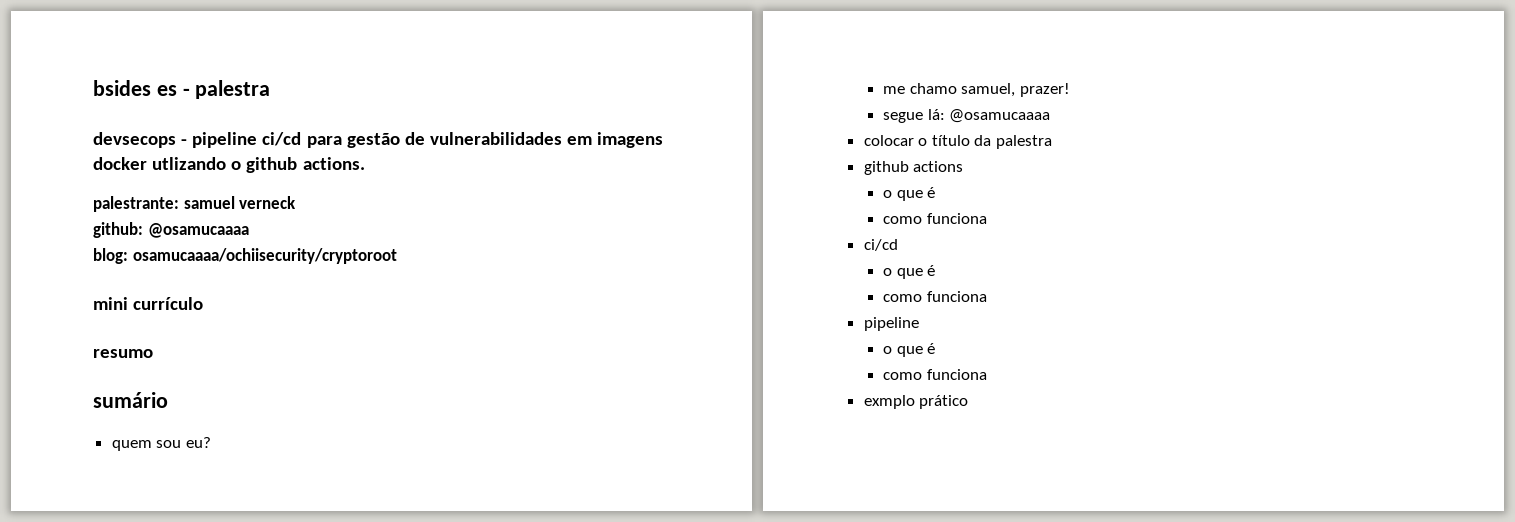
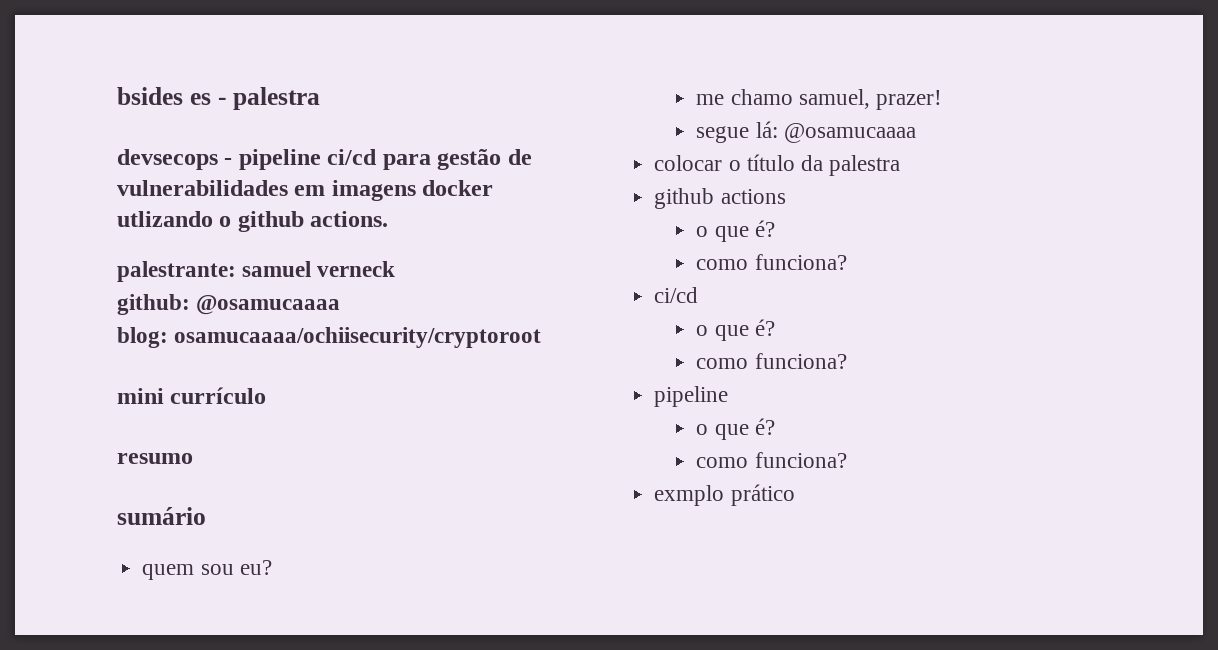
[927,187,936,198] [883,213,987,224] é // como funciona -> [754,220,775,237] [696,254,847,270] é? // como funciona?
[927,265,936,276] [883,291,987,302] é // como funciona -> [754,319,775,336] [696,353,847,369] é? // como funciona?
[927,343,936,354] [883,369,987,380] é // como funciona -> [754,418,775,435] [696,452,847,468] é? // como funciona?

